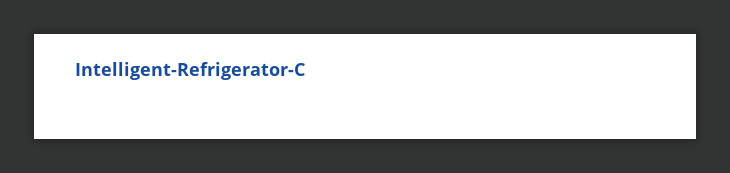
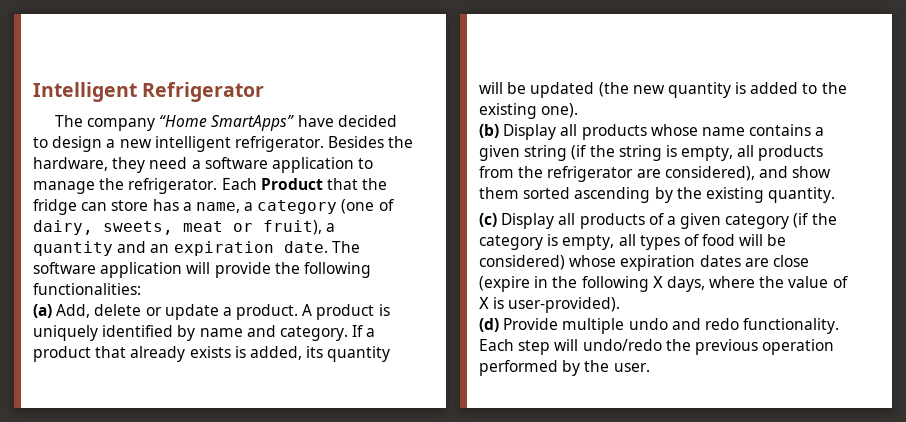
[75,62,305,80] Intelligent-Refrigerator-C -> [33,82,265,102] [54,115,397,131] [33,136,414,152] [33,157,374,173] [33,178,388,194] [33,199,394,215] [33,220,336,235] [33,241,360,256] [33,262,371,278] [33,283,141,295] [33,304,390,320] [33,325,376,341] [33,346,391,362] [479,82,847,98] [479,103,579,119] [479,124,825,140] [479,145,824,161] [479,166,832,182] [479,187,836,203] [479,213,837,229] [479,234,787,250] [479,255,809,271] [479,276,848,292] [479,297,621,313] [479,318,840,334] [479,339,835,355] [479,360,650,376] Intelligent Refrigerator // The company “Home SmartApps” have decided to design a new intelligent refrigerator. Besides the hardware, they need a software application to manage the refrigerator. Each Product that the fridge can store has a name, a category (one of dairy, sweets, meat or fruit), a quantity and an expiration date. The software application will provide the following functionalities: // (a) Add, delete or update a product. A product is uniquely identified by name and category. If a product that already exists is added, its quantity will be updated (the new quantity is added to the existing one). // (b) Display all products whose name contains a given string (if the string is empty, all products from the refrigerator are considered), and show them sorted ascending by the existing quantity. // (c) Display all products of a given category (if the category is empty, all types of food will be considered) whose expiration dates are close (expire in the following X days, where the value of X is user-provided). // (d) Provide multiple undo and redo functionality. Each step will undo/redo the previous operation performed by the user.

